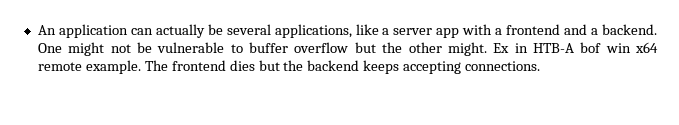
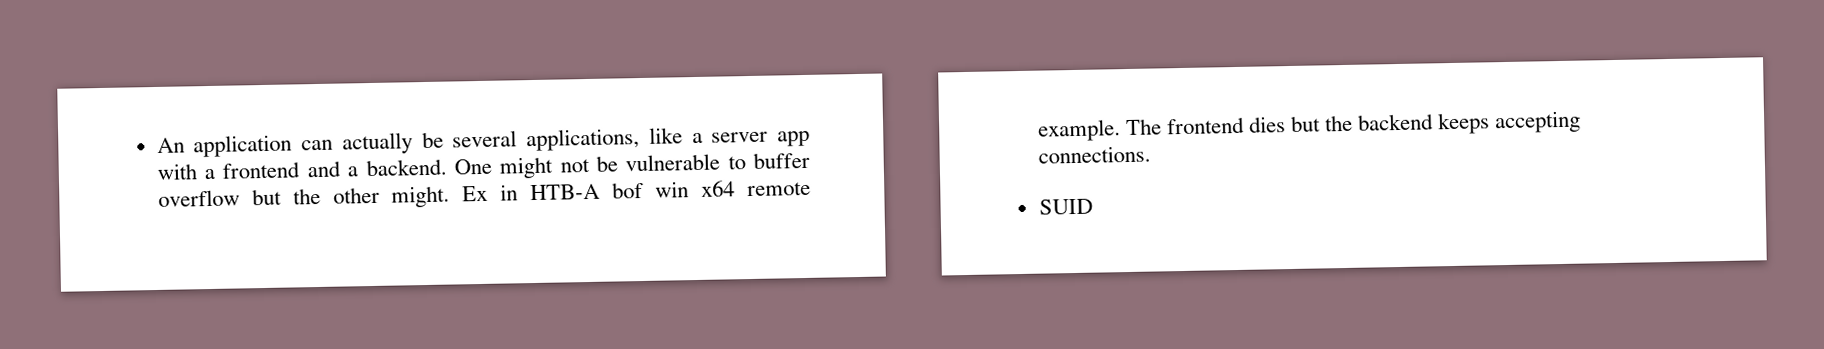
(541, 66) none -> [1038,198,1093,215] // SUID

